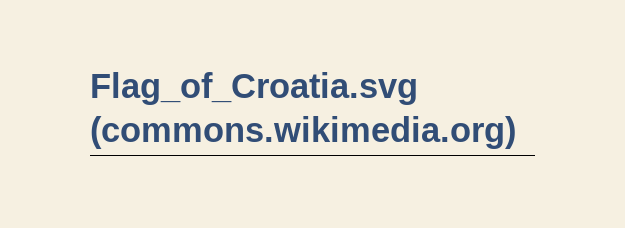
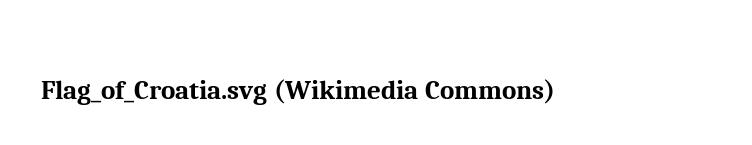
[90,116,516,149] (commons.wikimedia.org) -> [274,79,556,104] (Wikimedia Commons)

